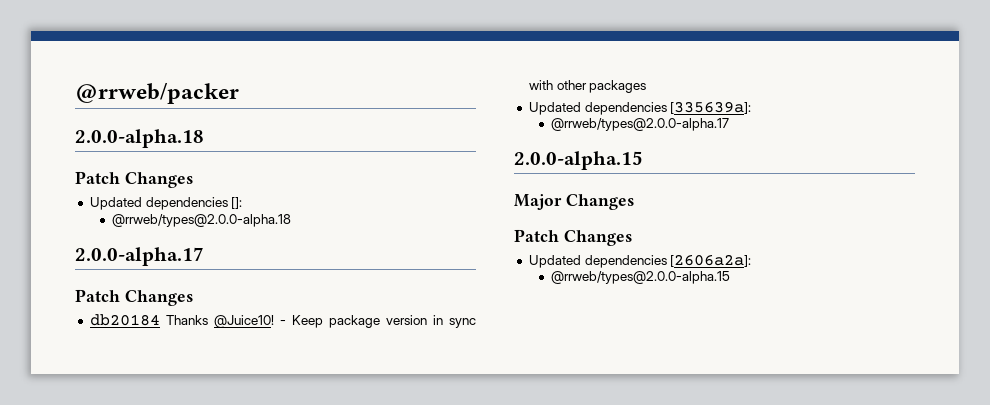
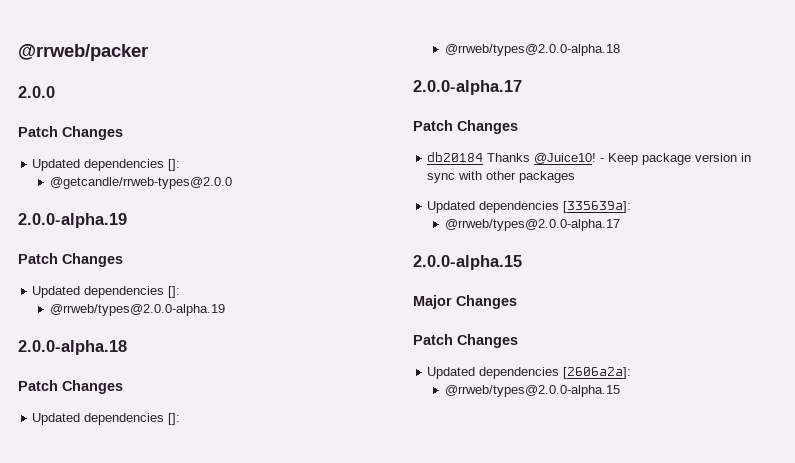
(239, 93) none -> [18,86,55,98] [18,126,123,140] [32,159,181,171] [50,177,233,189] [18,213,127,228] [18,253,123,267] [32,286,181,298] [50,304,226,316] // 2.0.0 // Patch Changes // Updated dependencies []: // @getcandle/rrweb-types@2.0.0 // 2.0.0-alpha.19 // Patch Changes // Updated dependencies []: // @rrweb/types@2.0.0-alpha.19

